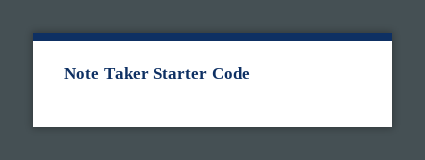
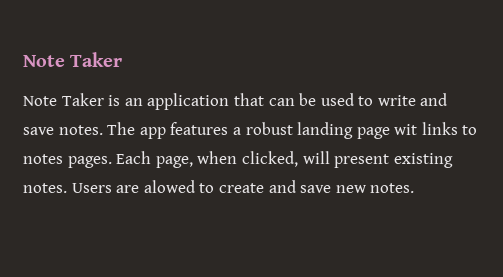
[64,67,250,79] Note Taker Starter Code -> [23,52,123,67] [23,93,448,110] [23,122,478,139] [23,151,453,168] [23,180,415,193] Note Taker // Note Taker is an application that can be used to write and save notes. The app features a robust landing page wit links to notes pages. Each page, when clicked, will present existing notes. Users are alowed to create and save new notes.

